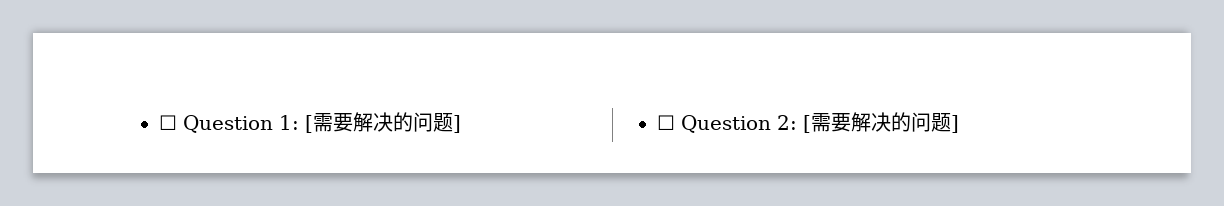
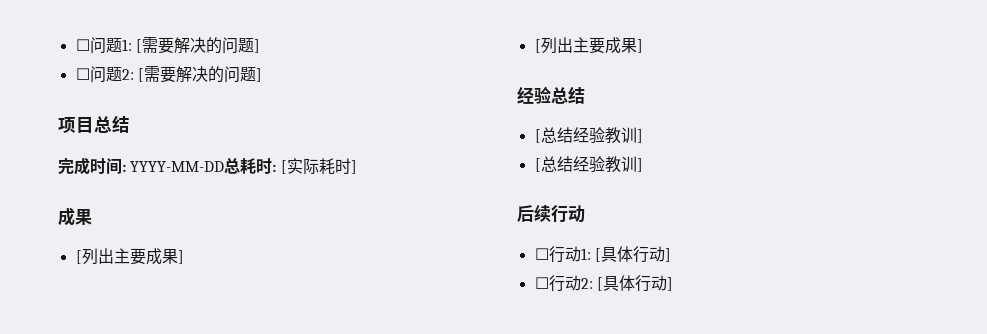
[159,115,273,133] ☐ Question -> [75,37,122,54] ☐问题
[681,115,771,133] Question -> [89,66,122,83] 问题
(959, 124) none -> [58,115,130,133] [58,157,357,175] [58,207,92,226] [75,248,184,265] [534,37,643,54] [517,86,585,104] [534,127,643,144] [534,156,643,173] [517,205,585,223] [534,246,671,263] [534,275,673,292] // 项目总结 // 完成时间: YYYY-MM-DD总耗时: [实际耗时] // 成果 // [列出主要成果] // [列出主要成果] // 经验总结 // [总结经验教训] // [总结经验教训] // 后续行动 // ☐行动1: [具体行动] // ☐行动2: [具体行动]

